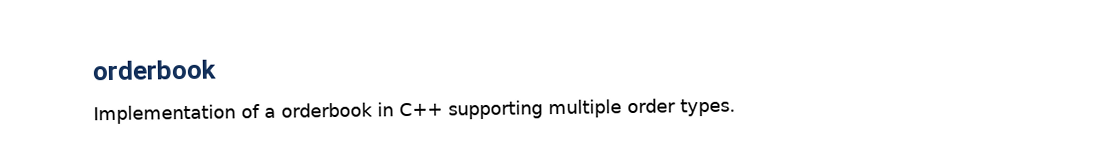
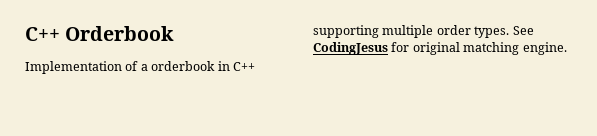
[92,59,216,81] orderbook -> [25,26,175,41] C++ Orderbook
(736, 107) none -> [512,26,534,35] [313,42,567,55] See CodingJesus for original matching engine.

